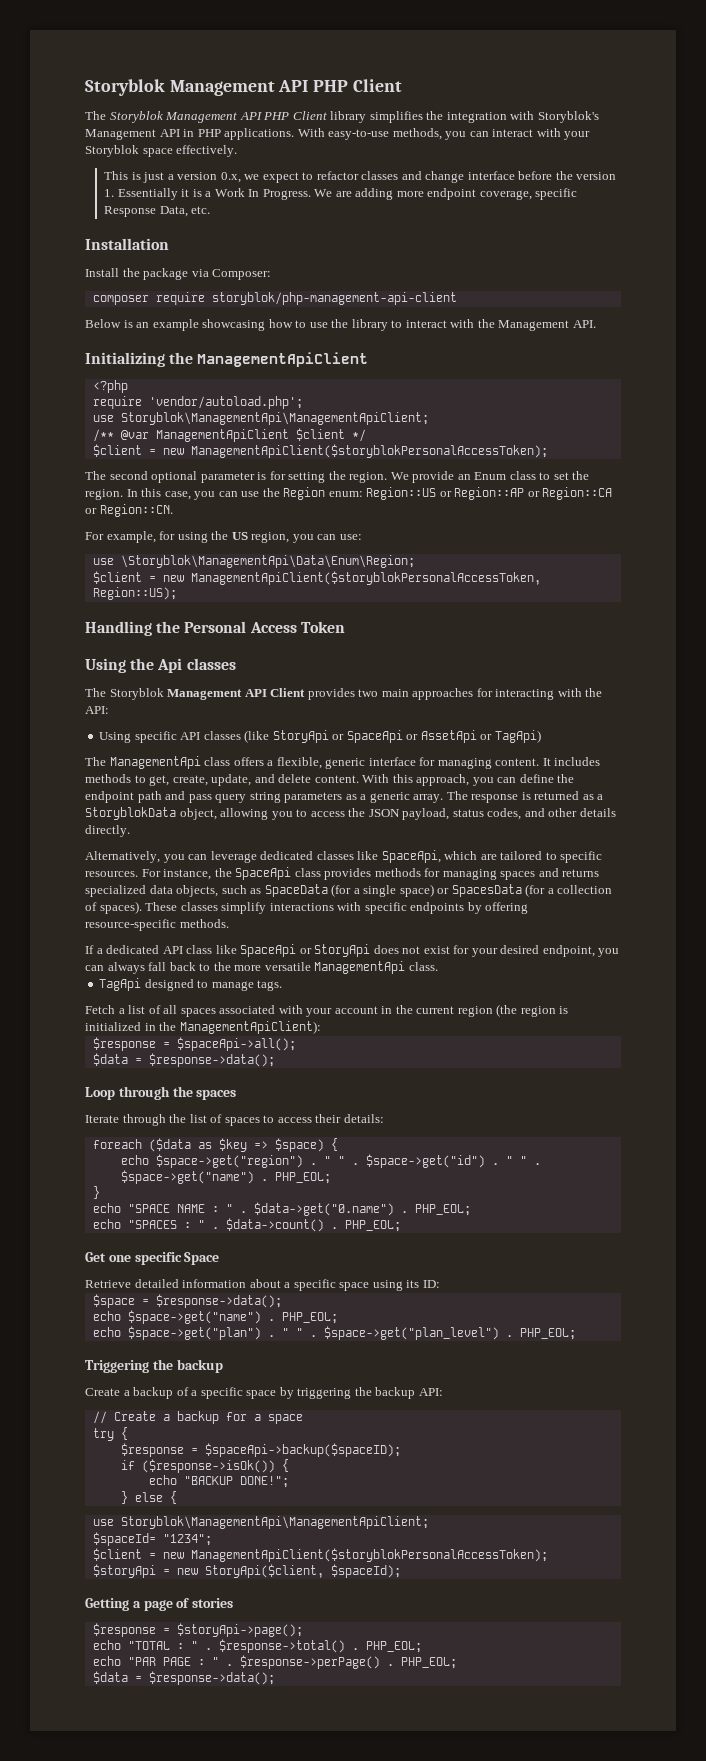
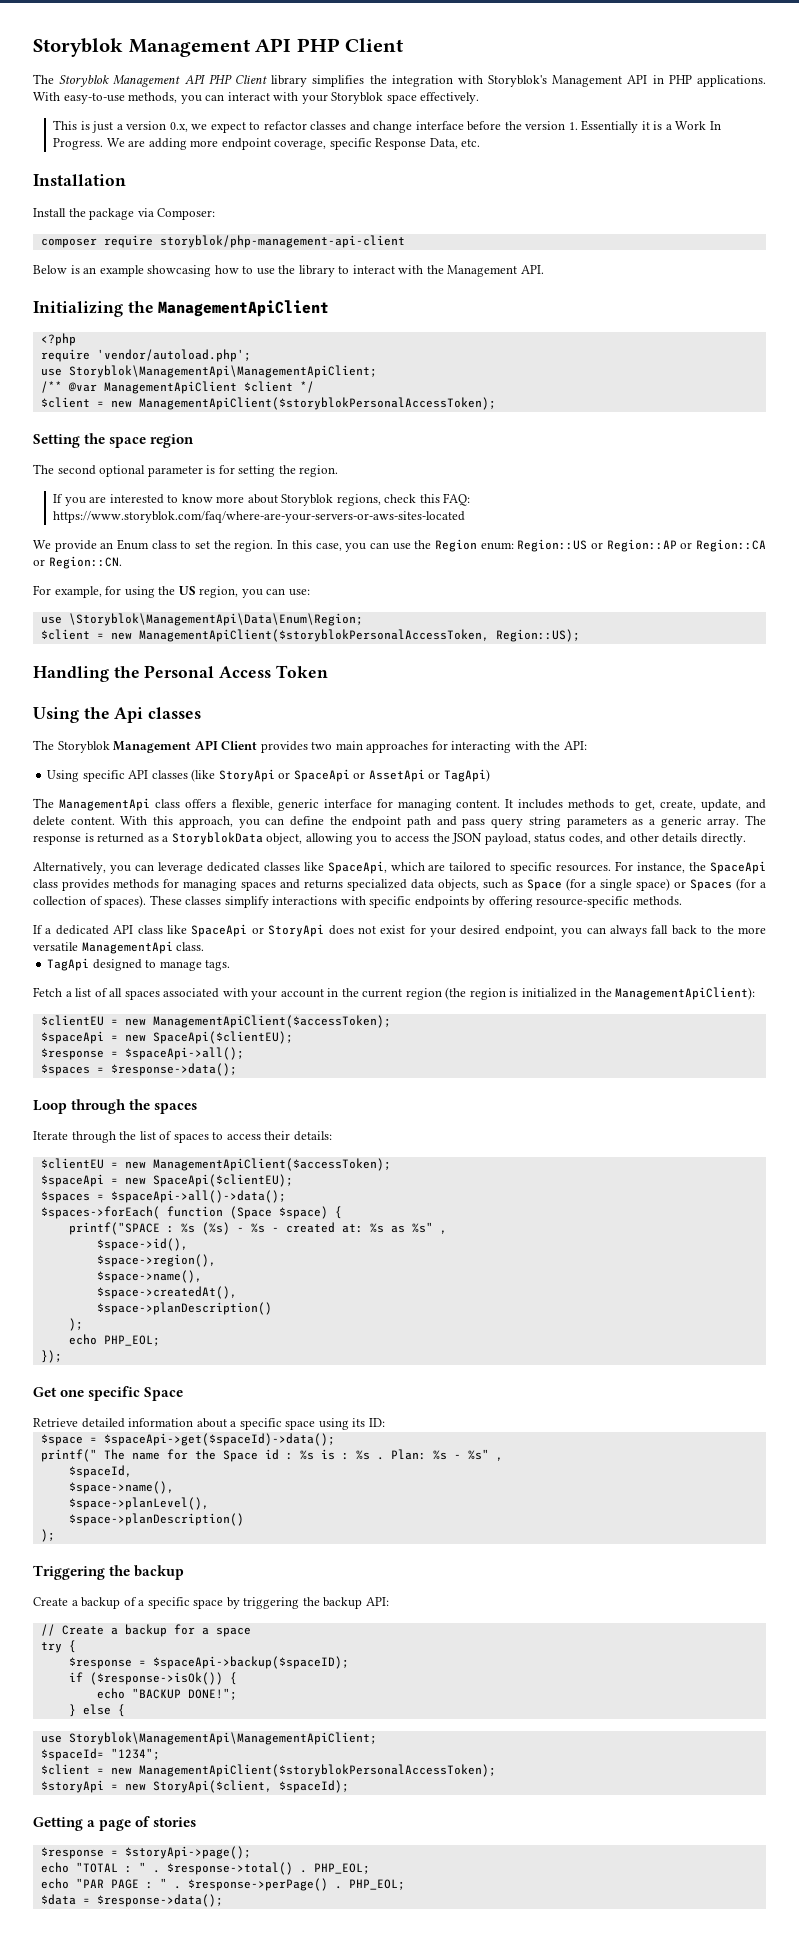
(548, 451) none -> [33,433,195,448] // Setting the space region
(388, 477) none -> [53,493,471,506] [53,511,466,523] // If you are interested to know more about Storyblok regions, check this FAQ: https://www.storyblok.com/faq/where-are-your-servers-or-aws-sites-located //
[264,884,328,897] SpaceData -> [527,879,562,891] Space
[451,884,522,897] SpacesData -> [690,879,732,891] Spaces
(321, 1027) none -> [40,1015,391,1028] [40,1031,293,1044] // $clientEU = new ManagementApiClient($accessToken); // $spaceApi = new SpaceApi($clientEU);
[92,1053,128,1066] $data -> [40,1064,90,1076] $spaces
[92,1138,338,1152] [120,1154,541,1168] [120,1170,331,1184] [92,1186,100,1199] [92,1202,471,1216] [92,1218,401,1232] foreach ($data as $key => $space) { // echo $space->get("region") . " " . $space->get("id") . " " . $space->get("name") . PHP_EOL; // } // echo "SPACE NAME : " . $data->get("0.name") . PHP_EOL; // echo "SPACES : " . $data->count() . PHP_EOL; -> [40,1158,391,1171] [40,1174,293,1187] [40,1190,286,1203] [40,1206,342,1219] [68,1222,447,1235] [96,1238,188,1251] [96,1254,216,1267] [96,1270,202,1283] [96,1286,237,1299] [96,1302,272,1315] [68,1318,83,1331] [68,1334,160,1346] [40,1350,62,1363] $clientEU = new ManagementApiClient($accessToken); // $spaceApi = new SpaceApi($clientEU); // $spaces = $spaceApi->all()->data(); // $spaces->forEach( function (Space $space) { // printf("SPACE : %s (%s) - %s - created at: %s as %s" , // $space->id(), // $space->region(), // $space->name(), // $space->createdAt(), // $space->planDescription() // ); // echo PHP_EOL; // });
[155,1294,282,1308] [92,1310,338,1324] [92,1326,576,1340] $response->data(); // echo $space->get("name") . PHP_EOL; // echo $space->get("plan") . " " . $space->get("plan_level") . PHP_EOL; -> [103,1433,335,1446] [40,1449,503,1462] [68,1465,132,1478] [68,1481,174,1494] [68,1497,209,1510] [68,1513,244,1526] [40,1529,55,1542] $spaceApi->get($spaceId)->data(); // printf(" The name for the Space id : %s is : %s . Plan: %s - %s" , // $spaceId, // $space->name(), // $space->planLevel(), // $space->planDescription() // );

